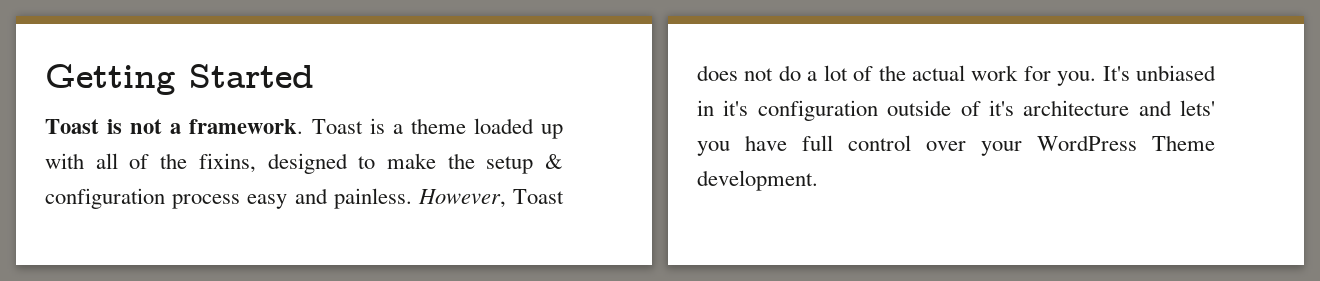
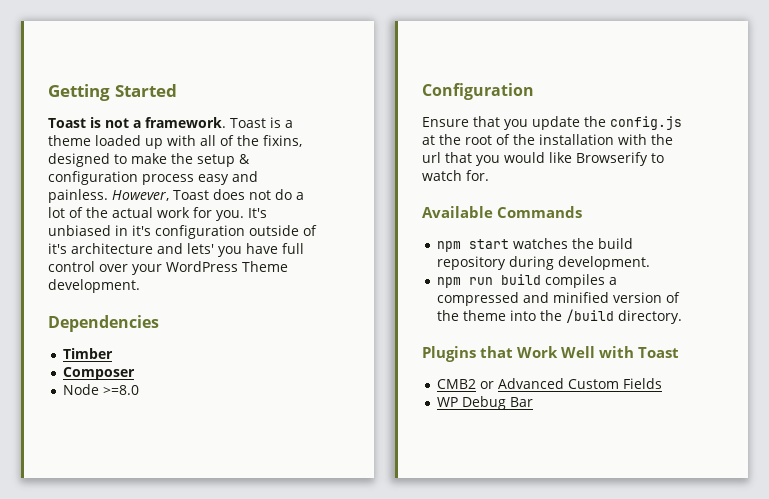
(818, 180) none -> [48,315,159,332] [62,348,113,359] [62,367,135,380] [62,384,139,395] [422,83,534,100] [422,116,682,130] [422,134,673,145] [422,152,664,166] [422,170,489,181] [422,206,582,218] [436,238,633,252] [436,256,650,270] [436,274,617,288] [436,292,680,306] [436,309,682,324] [422,346,679,362] [436,378,662,389] [436,396,533,410] // Dependencies // Timber // Composer // Node >=8.0 // Configuration // Ensure that you update the config.js at the root of the installation with the url that you would like Browserify to watch for. // Available Commands // npm start watches the build repository during development. // npm run build compiles a compressed and minified version of the theme into the /build directory. // Plugins that Work Well with Toast // CMB2 or Advanced Custom Fields // WP Debug Bar

